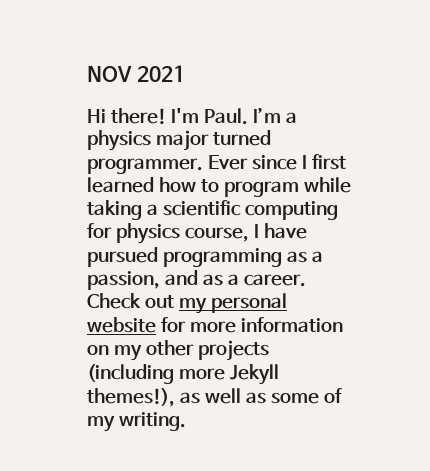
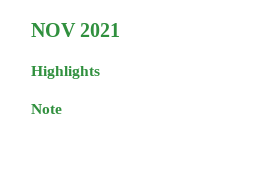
[87,107,297,125] [87,130,271,151] [87,154,346,174] [87,177,351,197] [87,200,338,220] [87,223,307,244] [87,247,323,267] [87,270,306,290] [87,293,287,314] [87,317,343,333] [87,340,269,361] [87,364,279,385] [87,388,342,407] [87,412,186,432] Hi there! I'm Paul. I’m a physics major turned programmer. Ever since I first learned how to program while taking a scientific computing for physics course, I have pursued programming as a passion, and as a career. Check out my personal website for more information on my other projects (including more Jekyll themes!), as well as some of my writing. -> [31,66,100,79] [31,104,62,114] Highlights // Note

